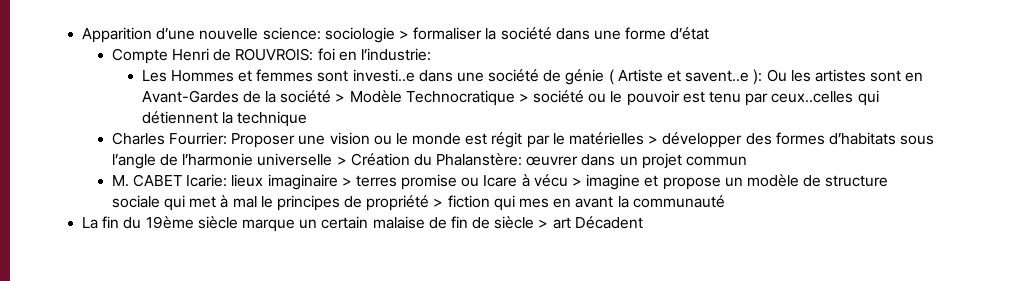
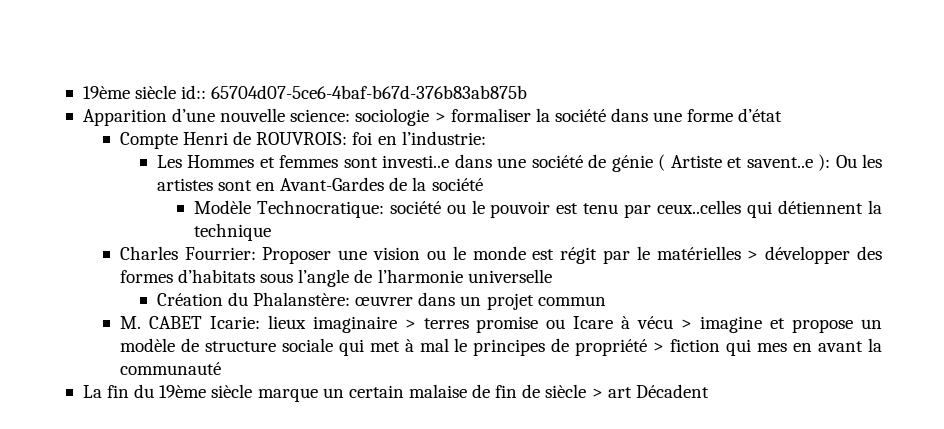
(82, 35) none -> [82,85,528,99] 19ème siècle id:: 65704d07-5ce6-4baf-b67d-376b83ab875b //
[335,90,529,106] > Modèle Technocratique > -> [193,200,384,218] // Modèle Technocratique:
[336,156,347,165] > -> (552, 276) //

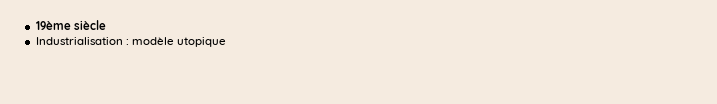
[82,85,528,99] [82,108,783,126] [119,131,486,149] [156,154,883,172] [156,177,483,191] [193,200,882,218] [193,223,271,241] [119,246,882,264] [119,269,552,287] [156,292,606,310] [119,315,883,333] [119,338,883,356] [119,362,221,375] [82,384,709,402] 19ème siècle id:: 65704d07-5ce6-4baf-b67d-376b83ab875b // Apparition d’une nouvelle science: sociologie > formaliser la société dans une forme d’état // Compte Henri de ROUVROIS: foi en l’industrie: // Les Hommes et femmes sont investi..e dans une société de génie ( Artiste et savent..e ): Ou les artistes sont en Avant-Gardes de la société // Modèle Technocratique: société ou le pouvoir est tenu par ceux..celles qui détiennent la technique // Charles Fourrier: Proposer une vision ou le monde est régit par le matérielles > développer des formes d’habitats sous l’angle de l’harmonie universelle // Création du Phalanstère: œuvrer dans un projet commun // M. CABET Icarie: lieux imaginaire > terres promise ou Icare à vécu > imagine et propose un modèle de structure sociale qui met à mal le principes de propriété > fiction qui mes en avant la communauté // La fin du 19ème siècle marque un certain malaise de fin de siècle > art Décadent -> [35,20,106,30] [35,37,226,47] 19ème siècle // Industrialisation : modèle utopique

